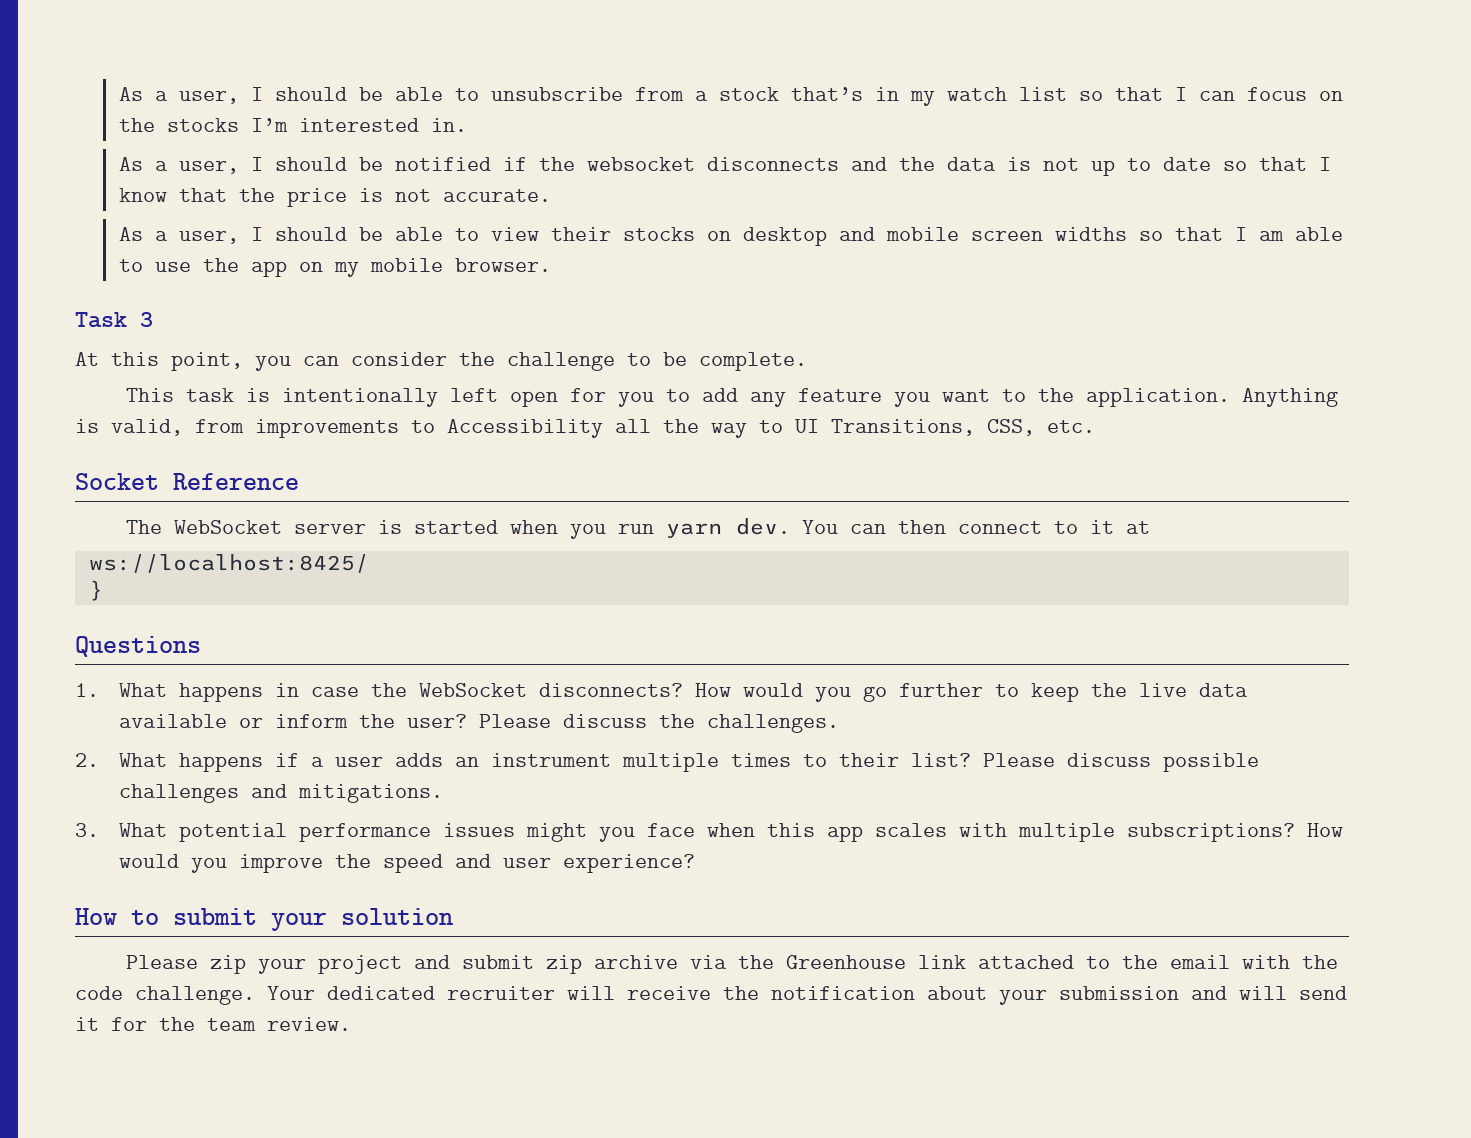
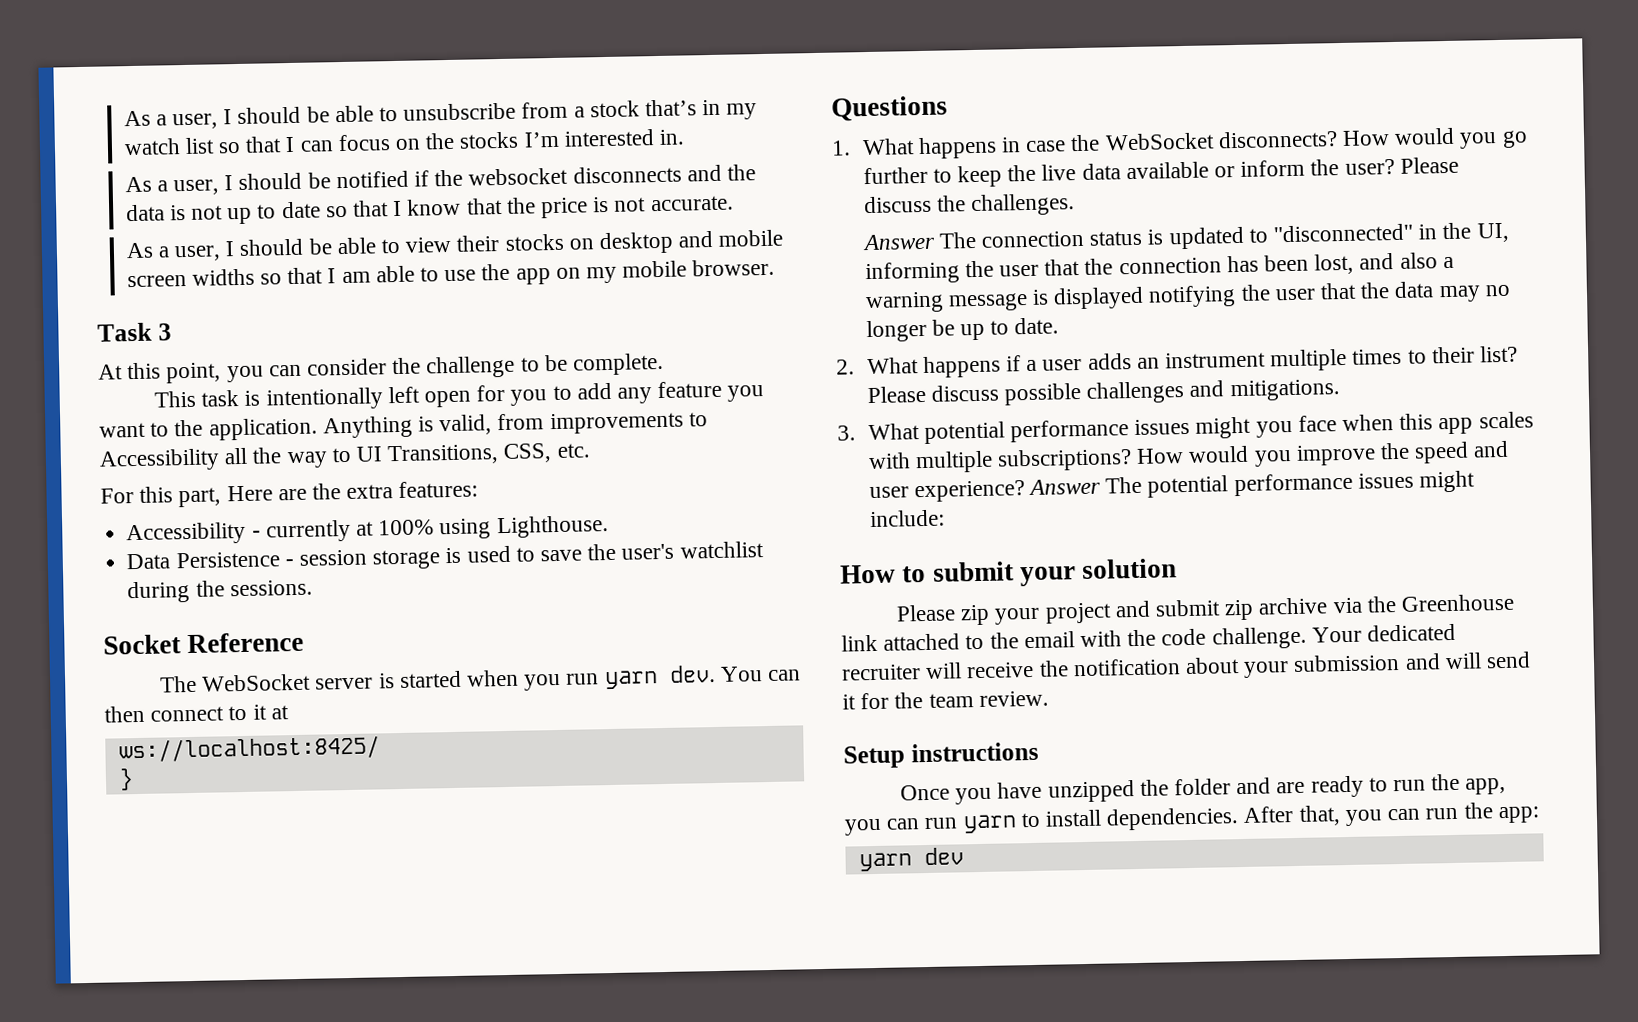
(1095, 426) none -> [100,480,479,508] [126,515,609,546] [126,541,764,570] [127,579,313,604] // For this part, Here are the extra features: // Accessibility - currently at 100% using Lighthouse. // Data Persistence - session storage is used to save the user's watchlist during the sessions.
(839, 723) none -> [861,222,1510,251] [864,252,1454,285] [864,281,1511,314] [865,317,1060,343] // Answer The connection status is updated to "disconnected" in the UI, informing the user that the connection has been lost, and also a warning message is displayed notifying the user that the data may no longer be up to date.
(695, 863) none -> [1027,470,1476,498] [869,509,945,528] Answer The potential performance issues might include:
(351, 1024) none -> [843,741,1039,769] [899,773,1507,805] [844,802,1540,836] [858,847,964,872] // Setup instructions // Once you have unzipped the folder and are ready to run the app, you can run yarn to install dependencies. After that, you can run the app: // yarn dev

